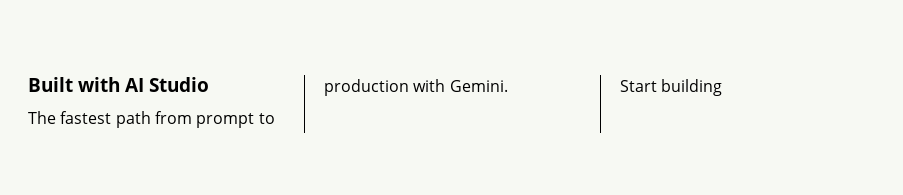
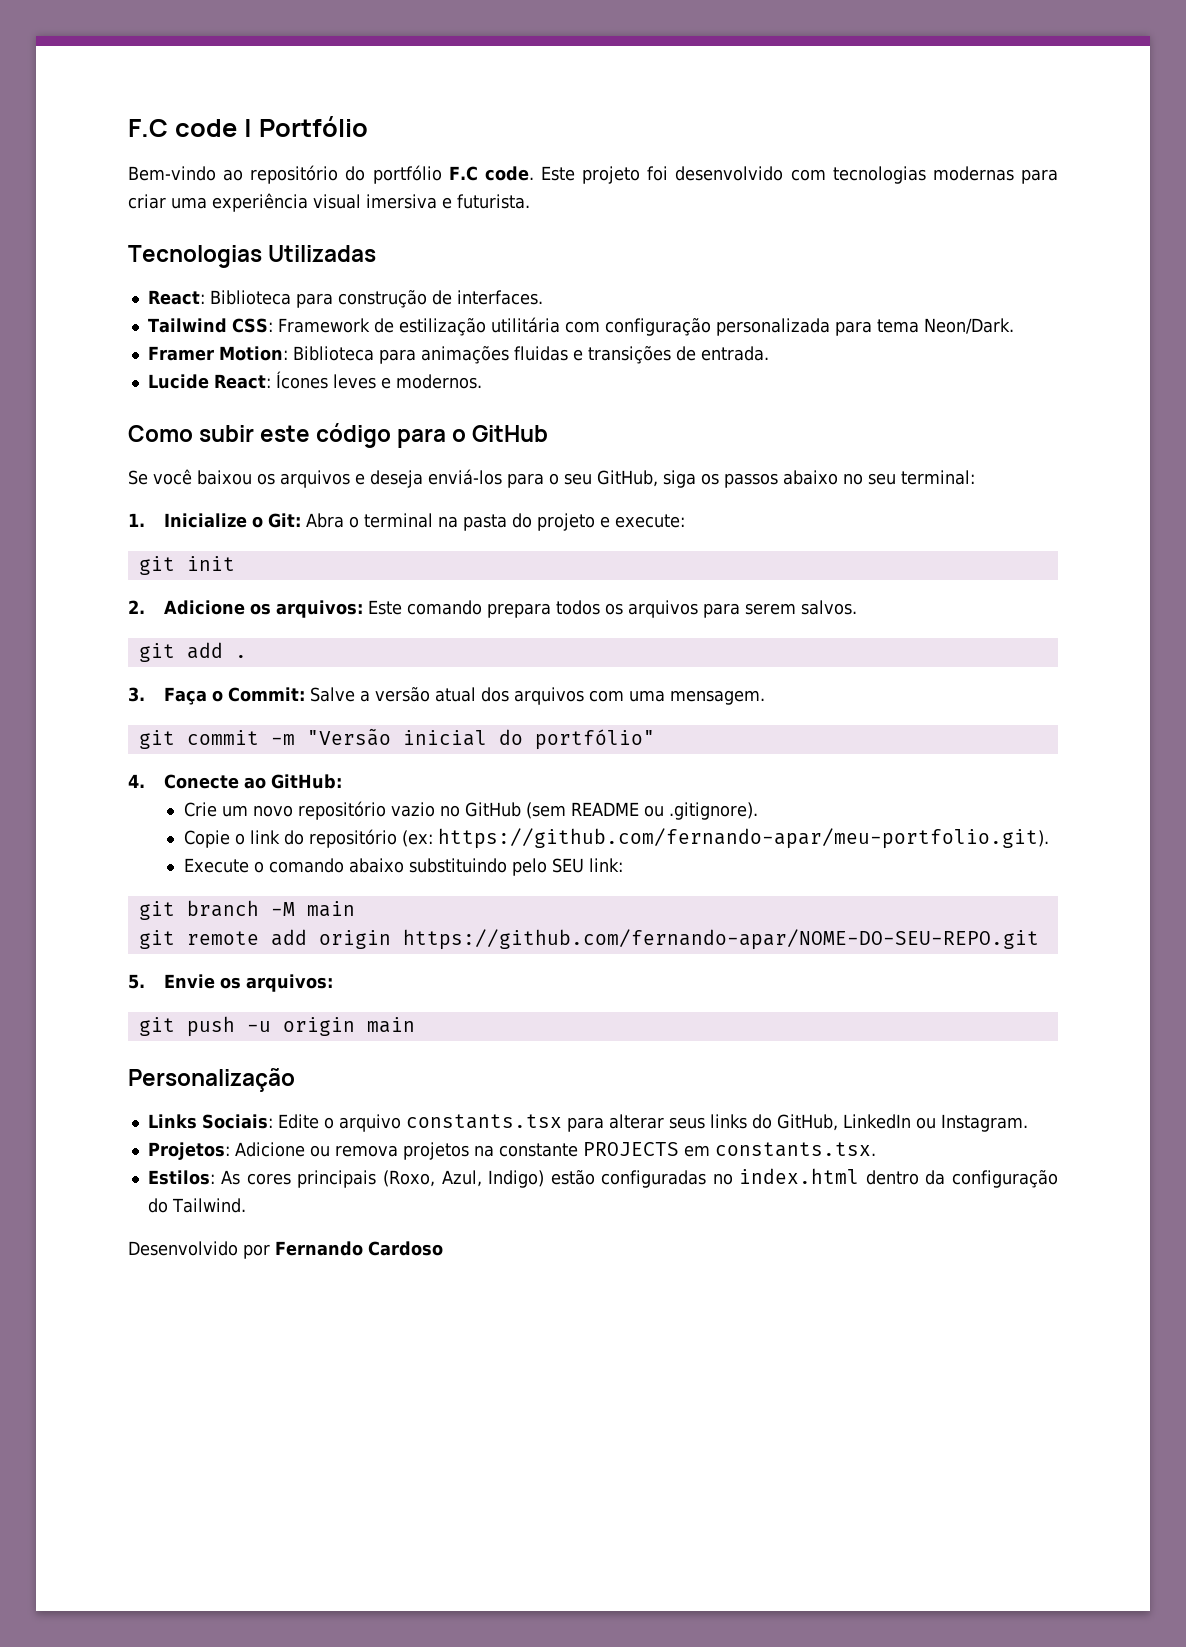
[28,77,209,92] [28,111,275,128] [324,79,508,96] [620,79,723,96] Built with AI Studio // The fastest path from prompt to production with Gemini. // Start building -> [128,116,368,137] [128,165,1059,184] [128,193,530,212] [128,245,377,268] [147,290,543,308] [147,317,1014,336] [147,346,769,364] [147,371,482,389] [128,423,549,448] [128,469,975,488] [128,513,685,531] [138,556,235,575] [128,600,857,618] [138,642,247,662] [128,687,765,705] [138,728,655,750] [128,774,342,789] [183,801,758,820] [183,828,1049,849] [183,858,623,876] [138,900,355,920] [138,929,1039,950] [128,974,333,992] [138,1016,415,1037] [128,1068,295,1092] [147,1114,1028,1132] [147,1142,876,1160] [147,1168,1058,1188] [147,1198,246,1213] [128,1241,443,1259] F.C code | Portfólio // Bem-vindo ao repositório do portfólio F.C code. Este projeto foi desenvolvido com tecnologias modernas para criar uma experiência visual imersiva e futurista. // Tecnologias Utilizadas // React: Biblioteca para construção de interfaces. // Tailwind CSS: Framework de estilização utilitária com configuração personalizada para tema Neon/Dark. // Framer Motion: Biblioteca para animações fluidas e transições de entrada. // Lucide React: Ícones leves e modernos. // Como subir este código para o GitHub // Se você baixou os arquivos e deseja enviá-los para o seu GitHub, siga os passos abaixo no seu terminal: // 1. Inicialize o Git: Abra o terminal na pasta do projeto e execute: // git init // 2. Adicione os arquivos: Este comando prepara todos os arquivos para serem salvos. // git add . // 3. Faça o Commit: Salve a versão atual dos arquivos com uma mensagem. // git commit -m "Versão inicial do portfólio" // 4. Conecte ao GitHub: // Crie um novo repositório vazio no GitHub (sem README ou .gitignore). // Copie o link do repositório (ex: https://github.com/fernando-apar/meu-portfolio.git). // Execute o comando abaixo substituindo pelo SEU link: // git branch -M main // git remote add origin https://github.com/fernando-apar/NOME-DO-SEU-REPO.git // 5. Envie os arquivos: // git push -u origin main // Personalização // Links Sociais: Edite o arquivo constants.tsx para alterar seus links do GitHub, LinkedIn ou Instagram. // Projetos: Adicione ou remova projetos na constante PROJECTS em constants.tsx. // Estilos: As cores principais (Roxo, Azul, Indigo) estão configuradas no index.html dentro da configuração do Tailwind. // Desenvolvido por Fernando Cardoso

